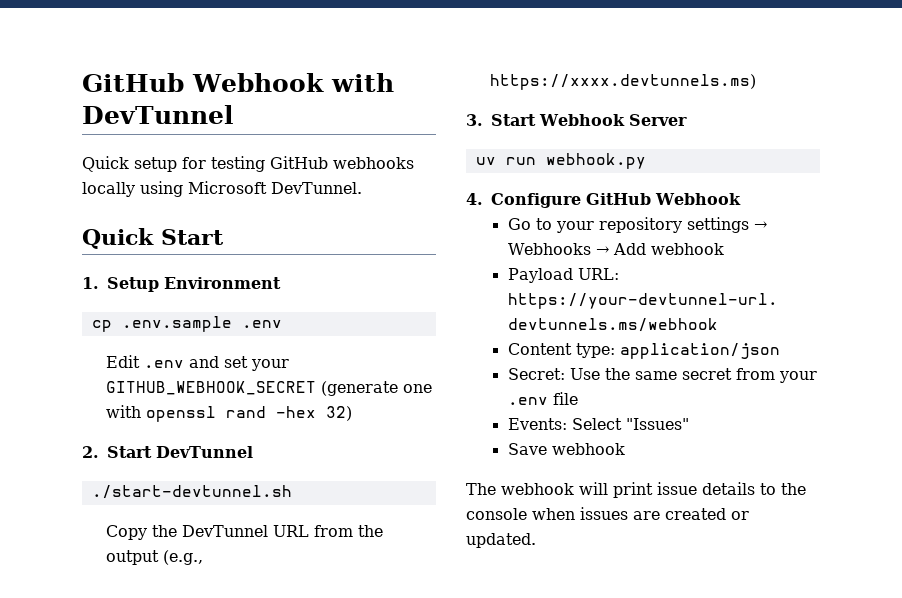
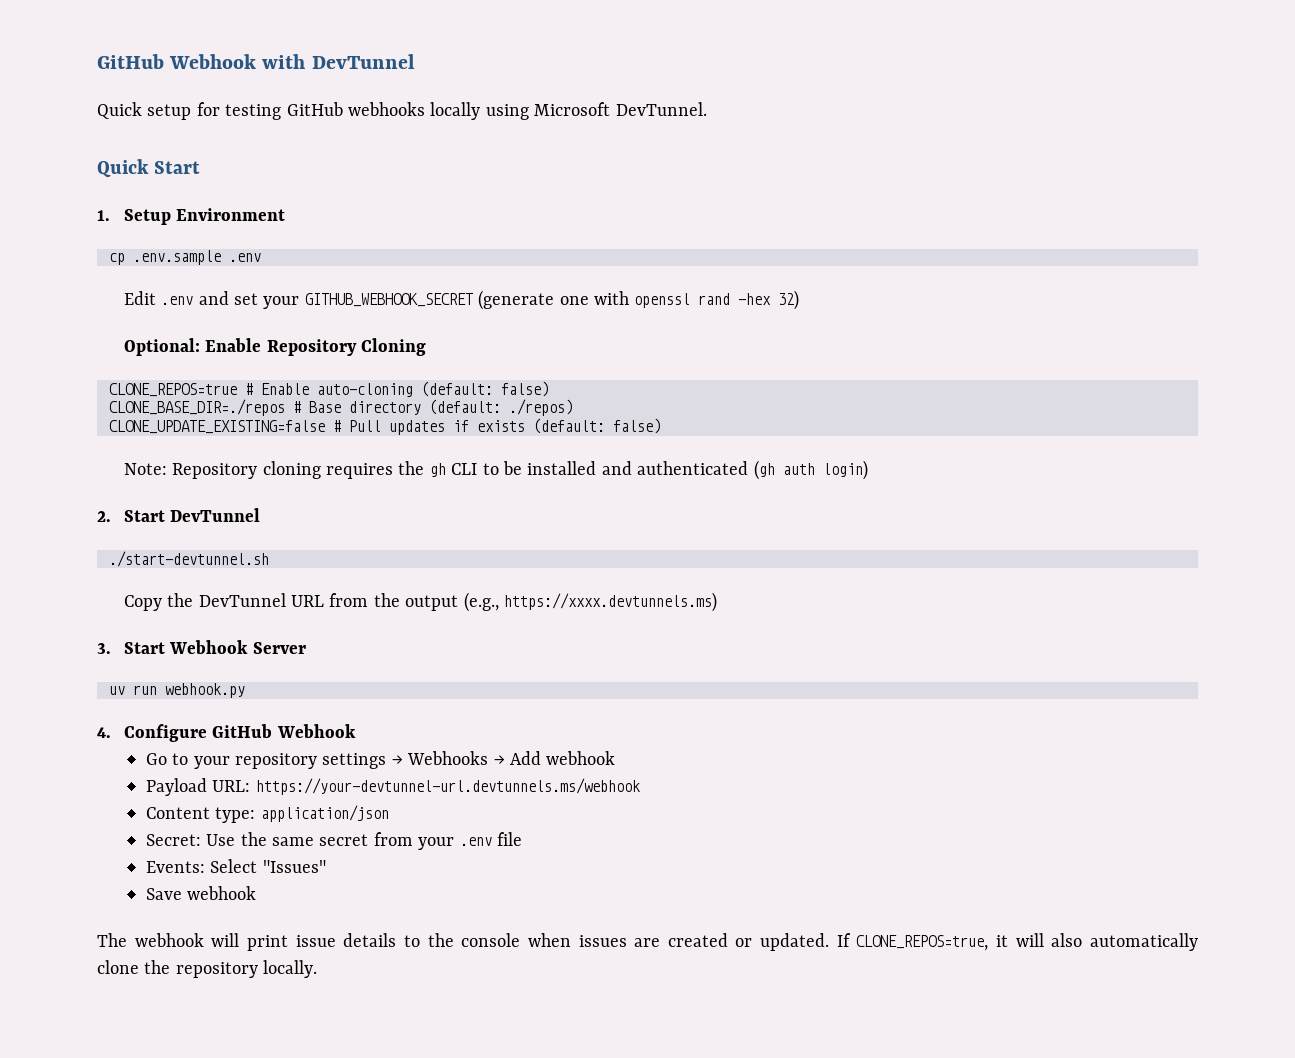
(352, 413) none -> [123,338,426,356] [109,381,549,397] [109,399,573,416] [109,418,661,435] [123,460,868,480] // Optional: Enable Repository Cloning // CLONE_REPOS=true # Enable auto-cloning (default: false) // CLONE_BASE_DIR=./repos # Base directory (default: ./repos) // CLONE_UPDATE_EXISTING=false # Pull updates if exists (default: false) // Note: Repository cloning requires the gh CLI to be installed and authenticated (gh auth login)
(536, 540) none -> [836,933,1198,951] [97,960,318,978] If CLONE_REPOS=true, it will also automatically clone the repository locally.

